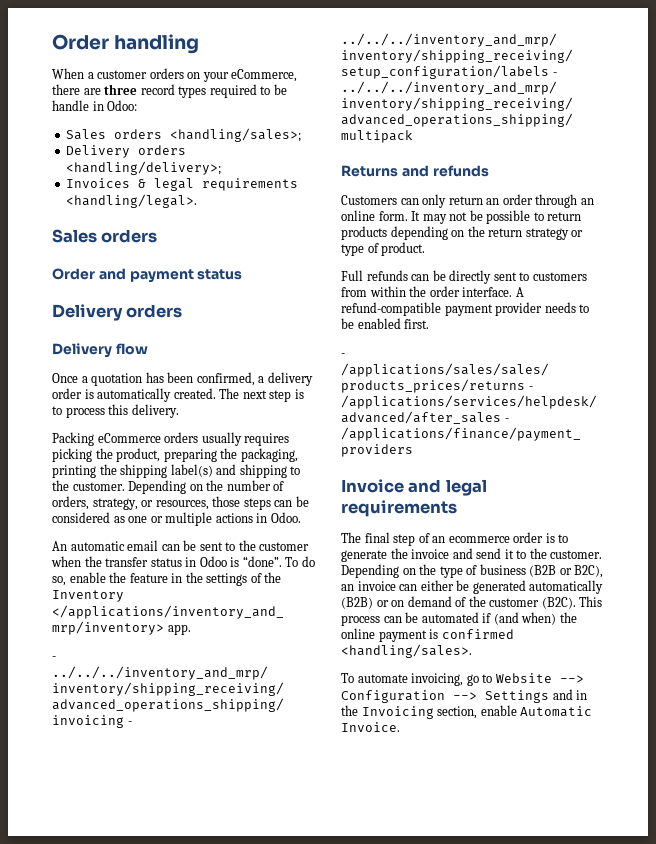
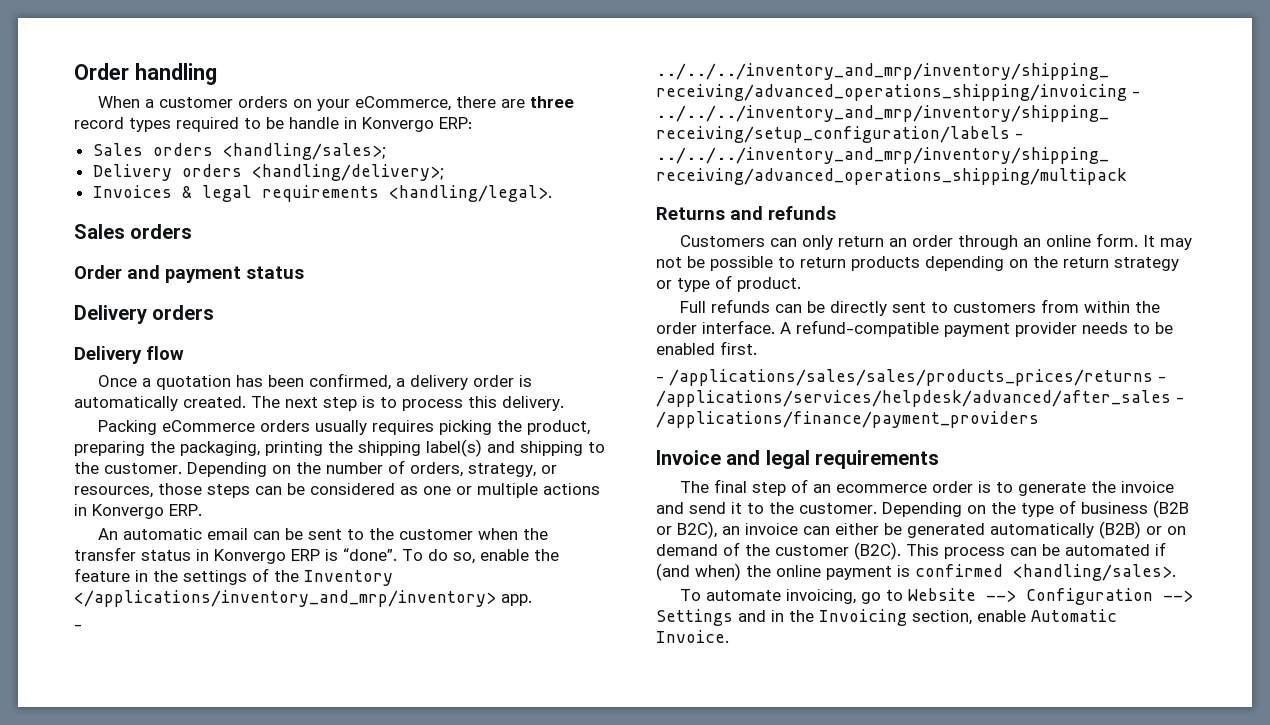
[107,100,138,111] Odoo: -> [362,117,472,132] Konvergo ERP:
[270,512,301,523] Odoo. -> [92,504,202,519] Konvergo ERP.
[199,556,227,567] Odoo -> [214,549,320,564] Konvergo ERP

